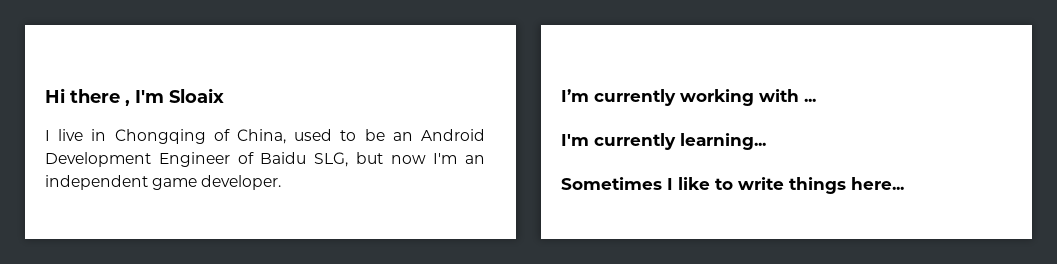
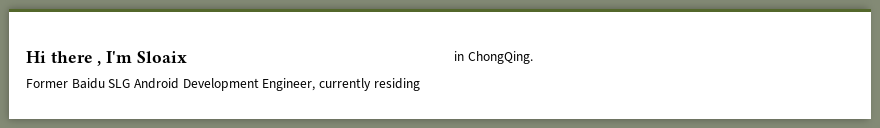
[45,129,485,144] [45,152,485,167] [45,175,282,190] [561,89,816,106] [561,133,766,150] [561,177,904,194] I live in Chongqing of China, used to be an Android Development Engineer of Baidu SLG, but now I'm an independent game developer. // I’m currently working with ... // I'm currently learning... // Sometimes I like to write things here... -> [26,78,420,91] [454,51,533,64] Former Baidu SLG Android Development Engineer, currently residing in ChongQing.

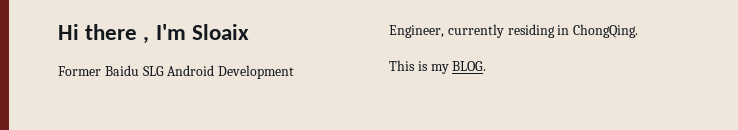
(533, 57) none -> [389,60,487,74] // This is my BLOG.

